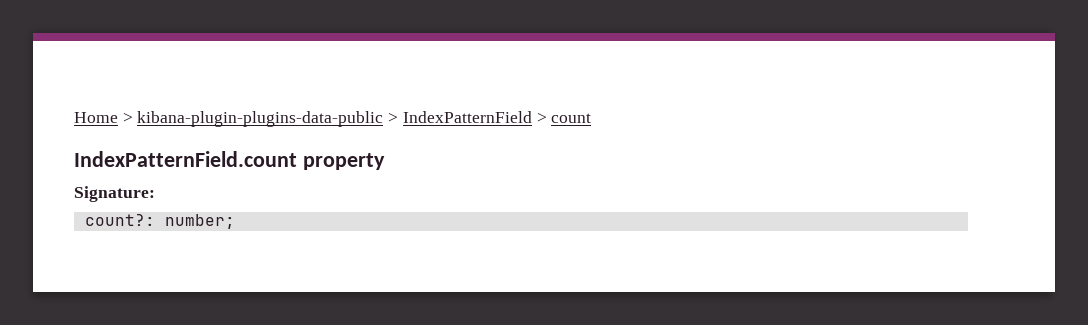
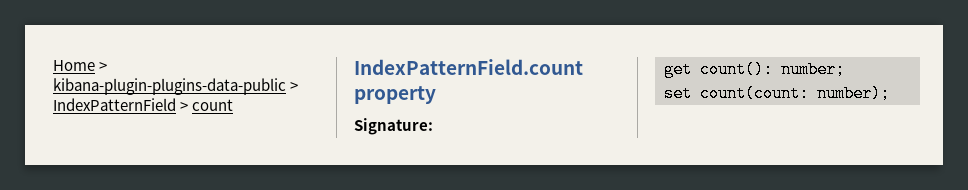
[84,214,155,226] count?: -> [664,61,773,78] get count():
(235, 221) none -> [664,85,890,102] // set count(count: number);

